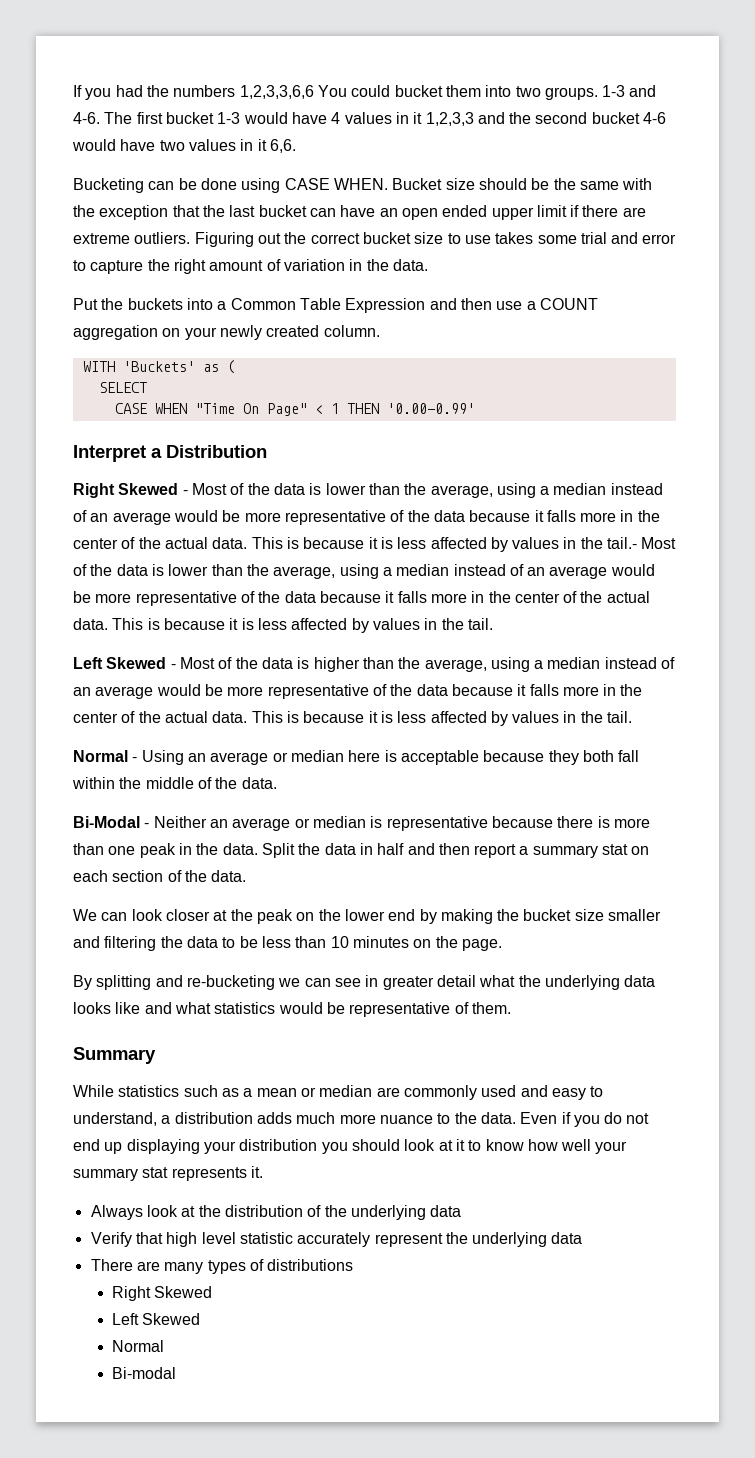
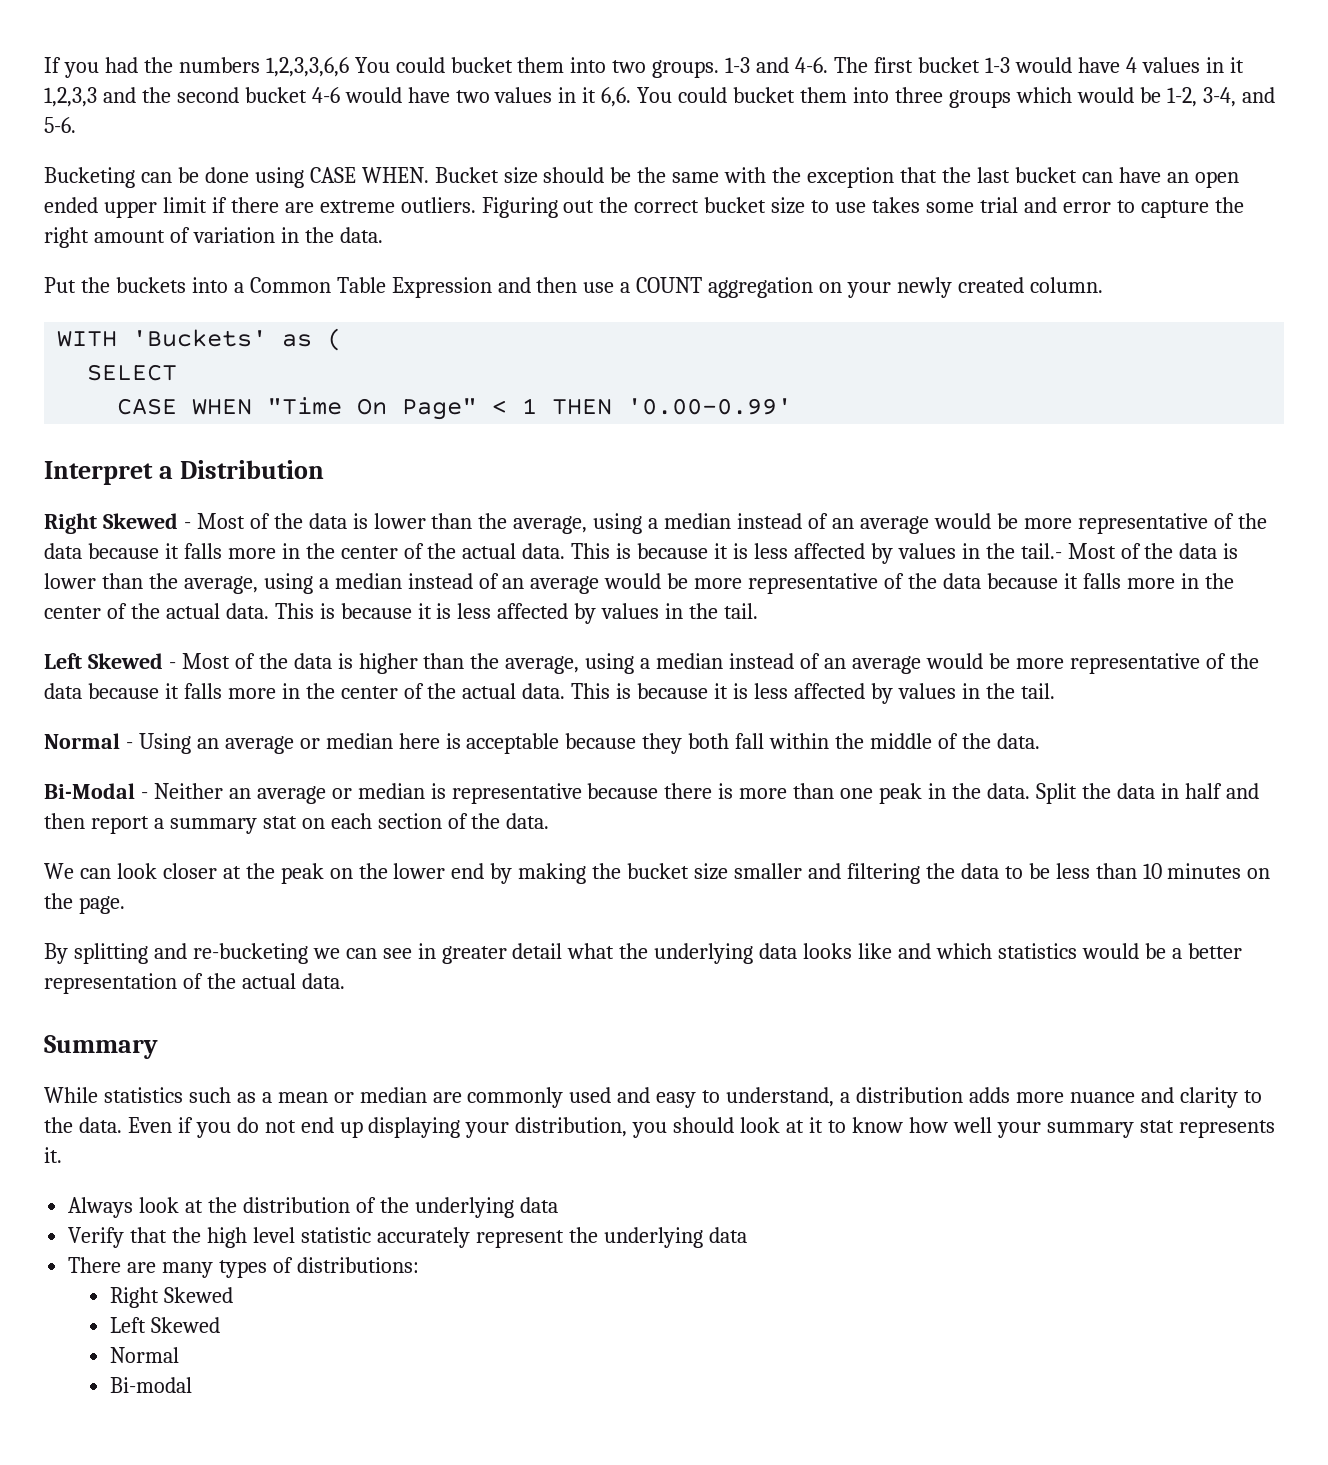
(296, 146) none -> [637,87,1275,108] [44,117,76,133] You could bucket them into three groups which would be 1-2, 3-4, and 5-6.
[174,1002,211,1014] what -> [935,943,992,959] which
[349,1002,511,1017] representative of them. -> [1171,943,1242,959] [44,973,345,994] a better representation of the actual data.
[296,1112,336,1124] much -> (1010, 1095) none
(433, 1119) none -> [1140,1087,1238,1108] and clarity
[239,1139,318,1151] distribution -> [515,1117,628,1137] distribution,
(163, 1238) none -> [172,1227,202,1243] the
[267,1259,354,1271] distributions -> [296,1257,419,1273] distributions:

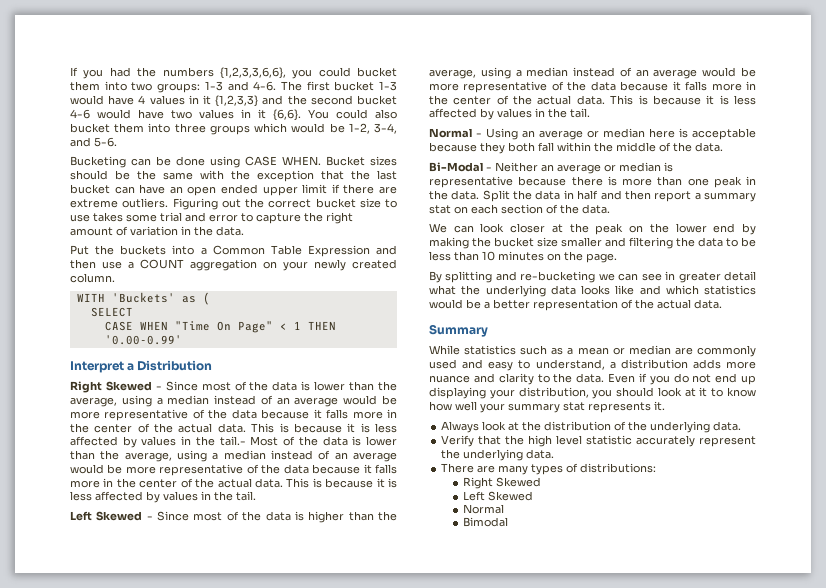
[265,57,390,77] 1,2,3,3,6,6 You -> [219,67,313,79] {1,2,3,3,6,6}, you
[652,60,720,78] groups. -> [157,83,201,93] groups:
[44,87,97,107] 1,2,3,3 -> [215,95,259,107] {1,2,3,3}
[601,87,728,107] 6,6. You could -> [273,109,397,121] {6,6}. You could also
[503,167,538,184] size -> [370,156,397,166] sizes
[196,513,245,529] Most -> [165,381,231,391] Since most
[181,653,230,669] Most -> [157,511,223,521] Since most
[519,1197,558,1213] data -> [713,421,742,431] data.
[708,1227,747,1243] data -> [526,449,555,459] data.
[110,1377,193,1393] Bi-modal -> [462,517,508,527] Bimodal

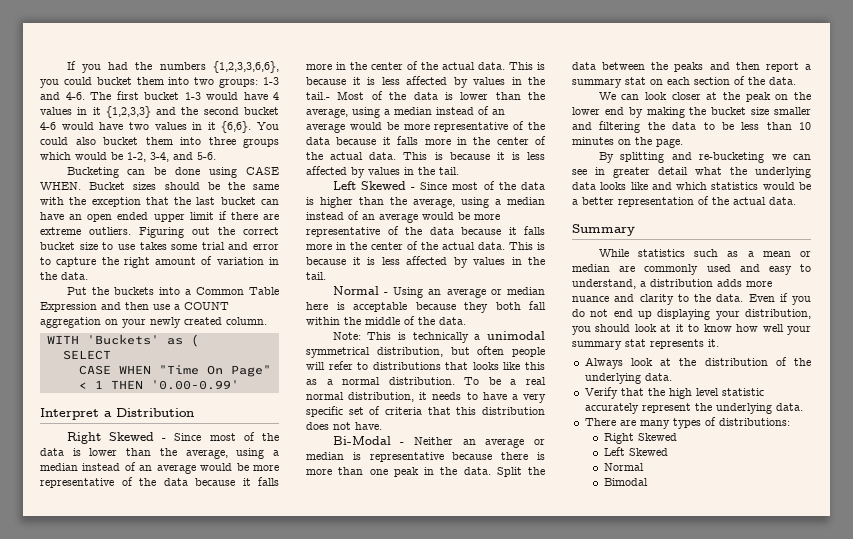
(723, 147) none -> [332,331,545,343] [306,346,545,358] [306,361,545,370] [306,377,546,385] [306,392,546,403] [306,406,545,417] [306,422,382,430] // Note: This is technically a unimodal symmetrical distribution, but often people will refer to distributions that looks like this as a normal distribution. To be a real normal distribution, it needs to have a very specific set of criteria that this distribution does not have.
[563,190,599,200] in half -> [602,62,704,72] between the peaks

